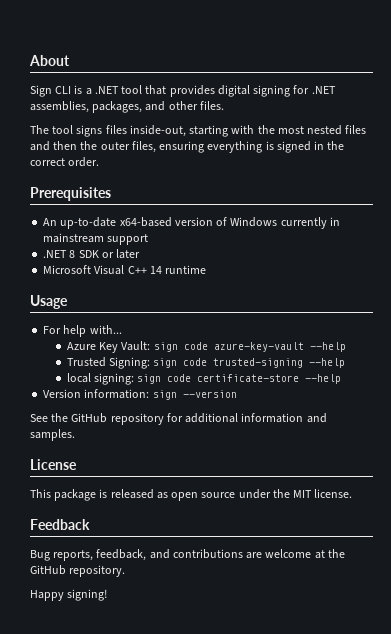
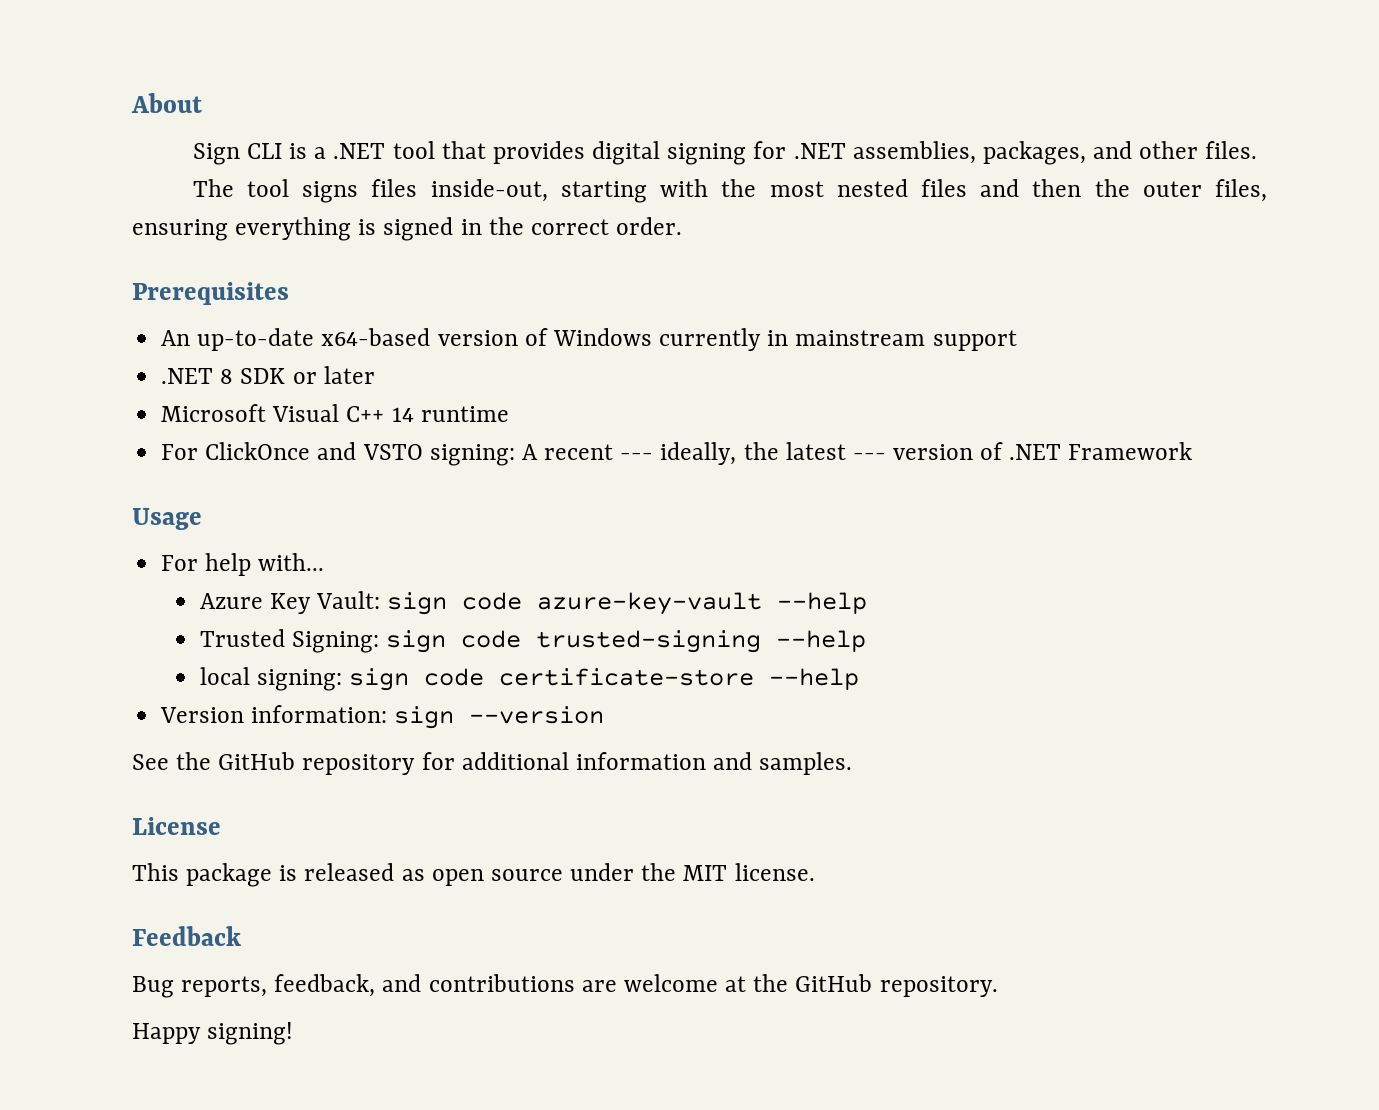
(207, 269) none -> [161,442,1193,466] // For ClickOnce and VSTO signing: A recent --- ideally, the latest --- version of .NET Framework

